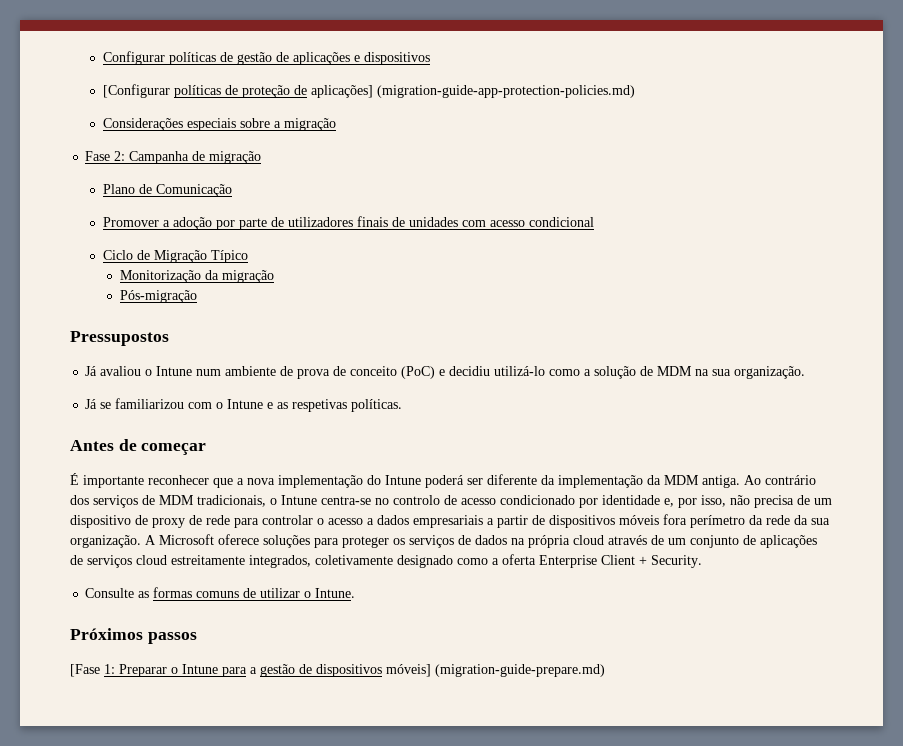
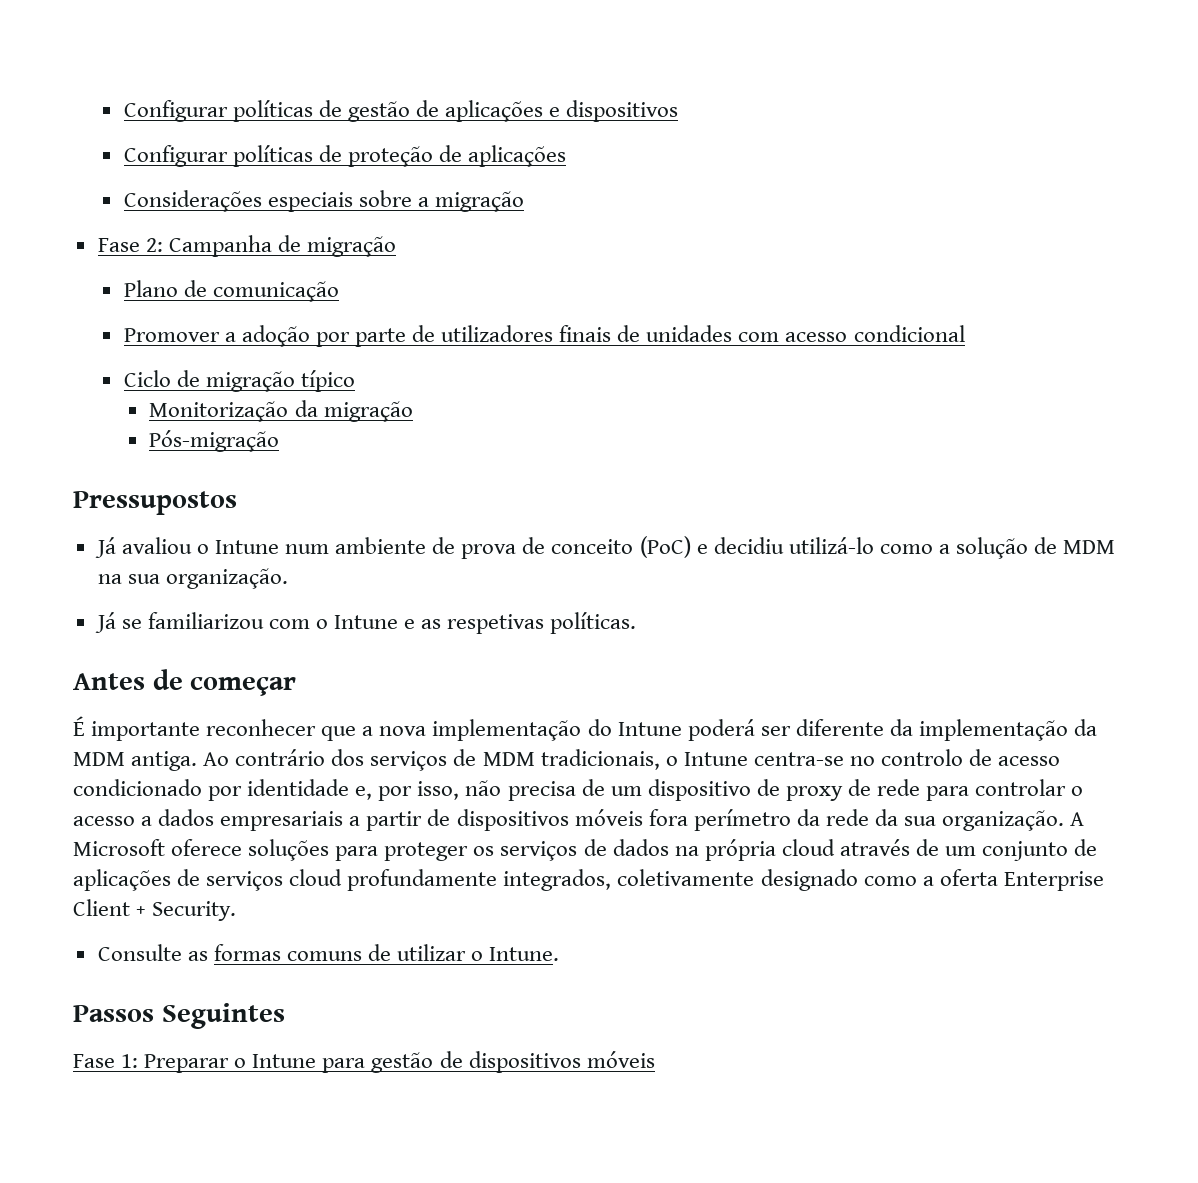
[102,84,170,98] [Configurar -> [123,145,228,167] Configurar
[310,85,635,98] aplicações] (migration-guide-app-protection-policies.md) -> [467,145,566,167] aplicações
[155,184,232,197] Comunicação -> [212,281,339,302] comunicação
[153,250,248,263] Migração Típico -> [205,370,355,392] migração típico
[171,555,245,565] estreitamente -> [347,869,498,891] profundamente
[70,628,197,644] [70,664,100,677] Próximos passos // [Fase -> [73,1003,285,1029] [73,1054,115,1068] Passos Seguintes // Fase
[250,667,257,674] a -> (366, 1065) none
[386,664,605,677] móveis] (migration-guide-prepare.md) -> [586,1051,655,1068] móveis

